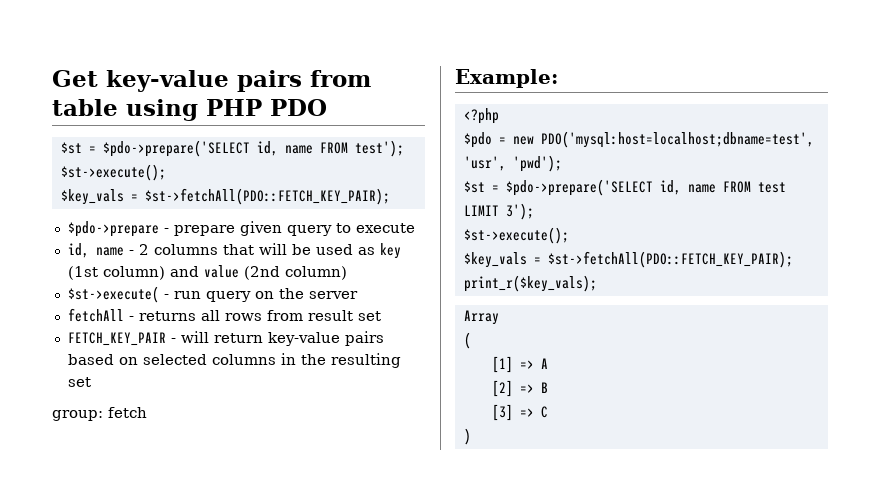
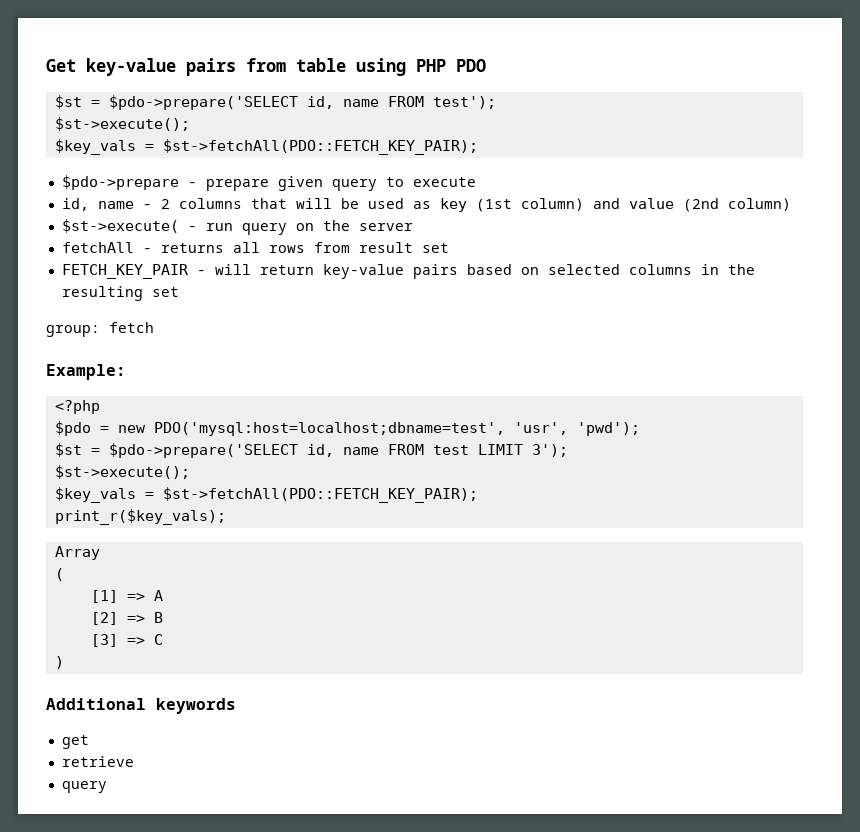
(471, 436) none -> [46,698,236,714] [61,735,89,749] [61,756,134,767] [61,781,107,793] // Additional keywords // get // retrieve // query

